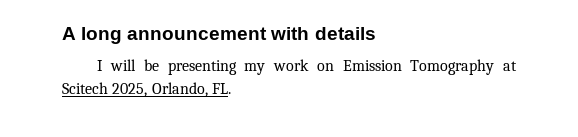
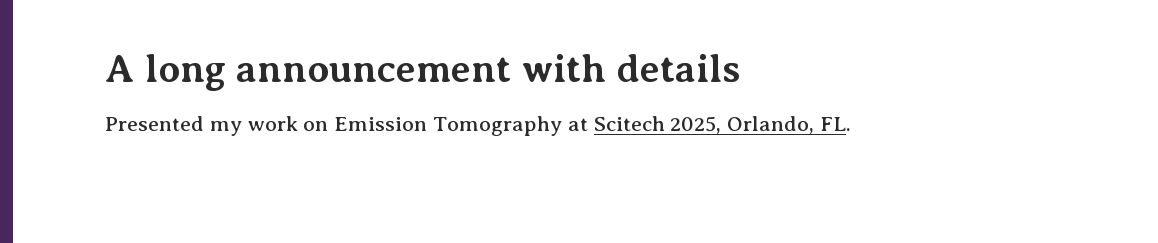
[97,59,237,75] I will be presenting -> [105,116,204,131] Presented

